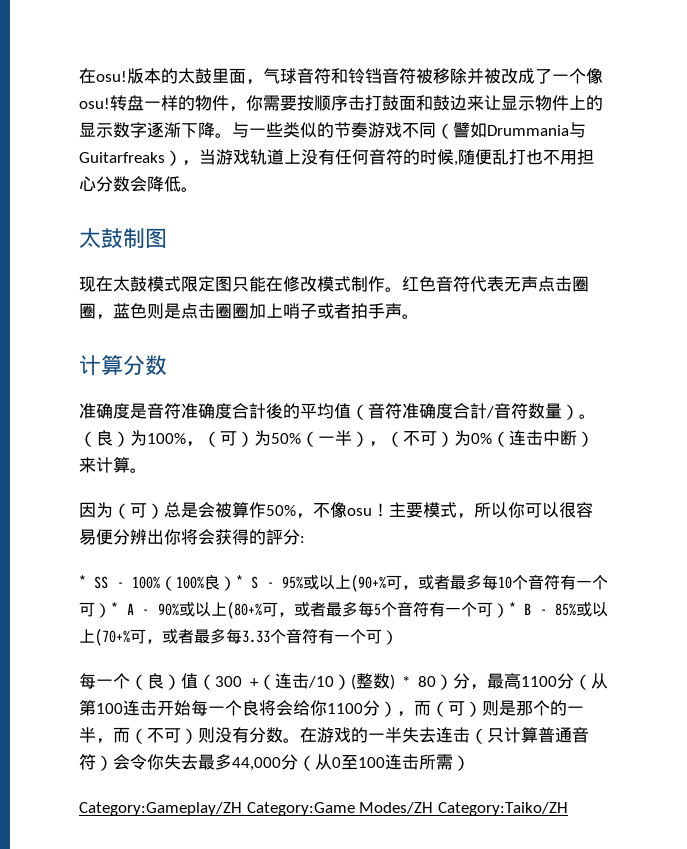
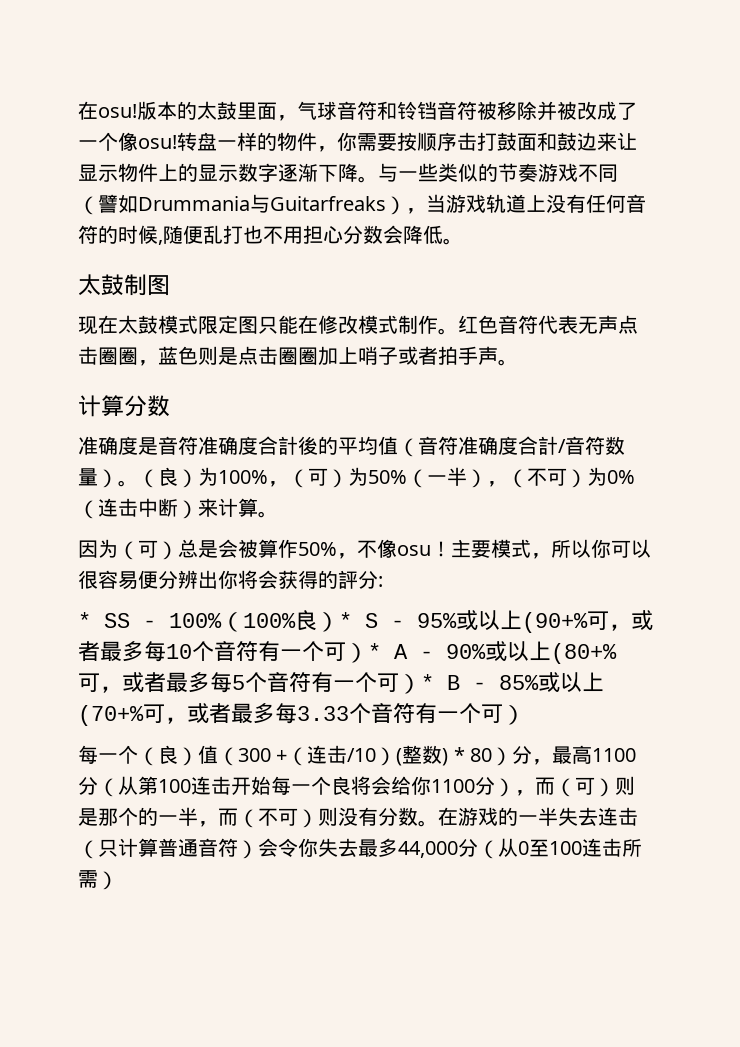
[79,802,568,816] // Category:Gameplay/ZH Category:Game Modes/ZH Category:Taiko/ZH -> (118, 880) none

